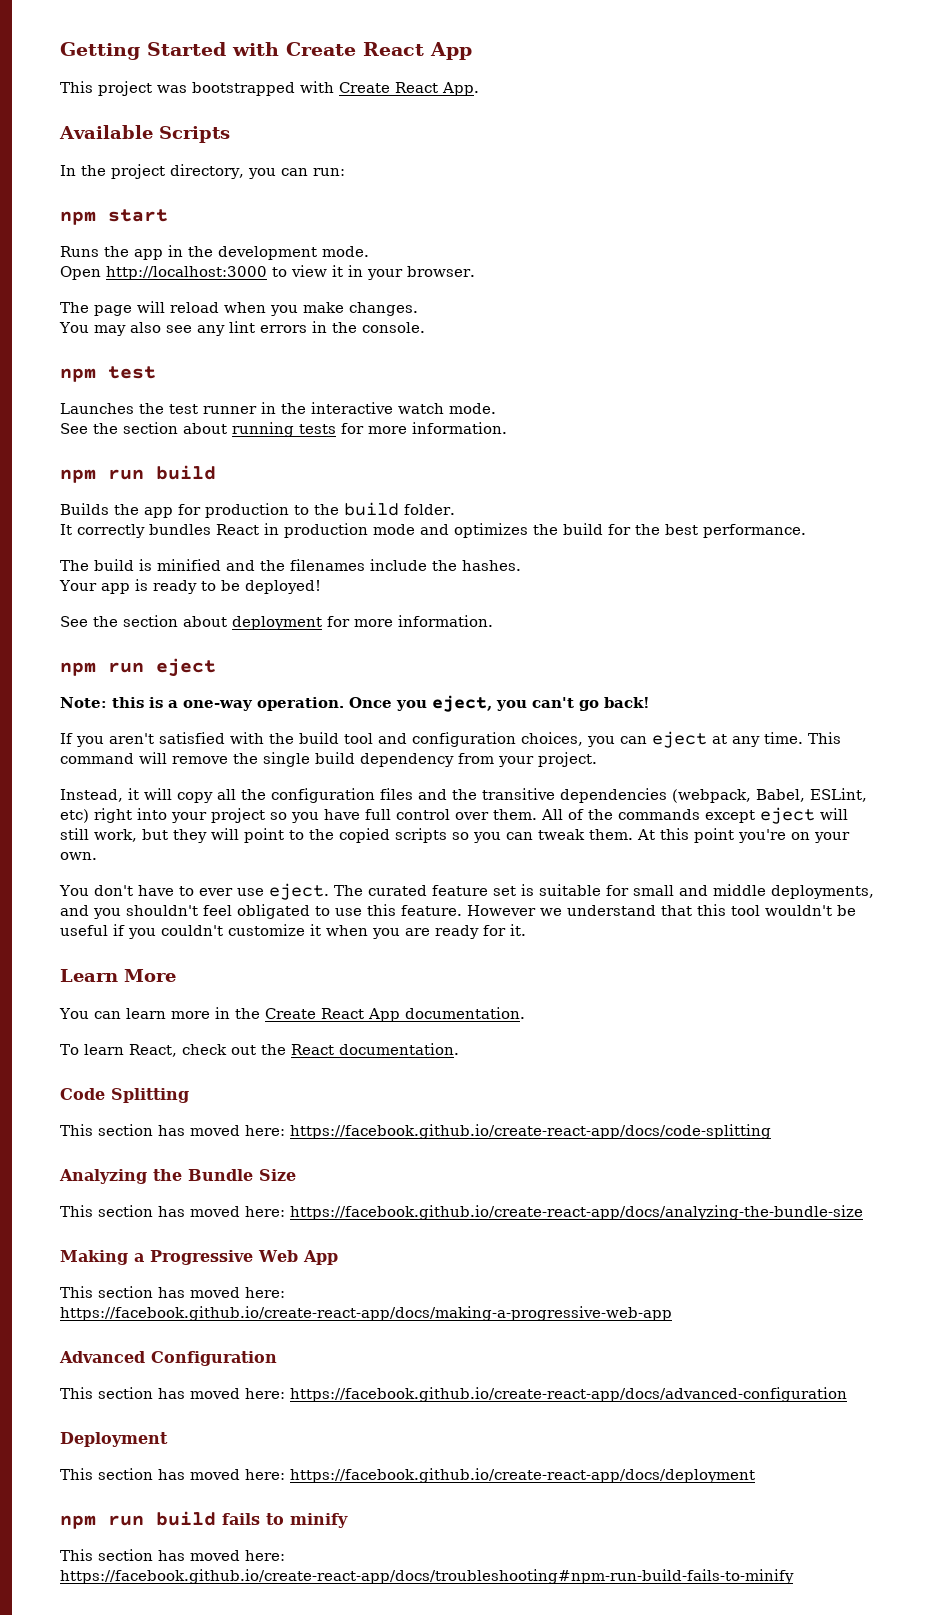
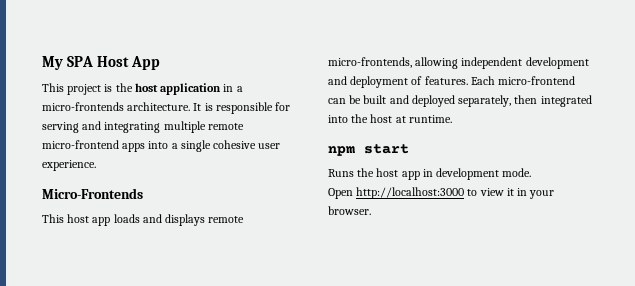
[60,42,472,60] [60,81,479,96] [59,125,230,143] [60,164,345,179] Getting Started with Create React App // This project was bootstrapped with Create React App. // Available Scripts // In the project directory, you can run: -> [42,56,161,70] [42,83,243,95] [42,102,291,114] [42,121,244,133] [42,140,281,152] [42,160,96,171] [42,188,143,199] [42,214,245,226] [328,57,589,69] [328,76,576,88] [328,95,592,107] [328,114,452,123] My SPA Host App // This project is the host application in a micro-frontends architecture. It is responsible for serving and integrating multiple remote micro-frontend apps into a single cohesive user experience. // Micro-Frontends // This host app loads and displays remote micro-frontends, allowing independent development and deployment of features. Each micro-frontend can be built and deployed separately, then integrated into the host at runtime.
(129, 251) none -> [376,168,399,177] host
[188,246,213,257] the -> (433, 173) none
[60,301,418,316] [59,321,425,336] [60,366,156,382] [60,402,496,414] [60,422,507,437] [60,465,216,483] [60,502,455,518] [60,523,806,538] [60,559,521,571] [59,579,321,594] [60,615,493,630] [60,658,216,677] [60,695,650,712] [60,731,841,748] [60,752,597,767] [60,788,867,803] [60,807,848,824] [60,828,850,843] [60,852,97,860] [59,883,874,900] [60,904,856,919] [60,924,526,939] [60,969,176,982] [59,1007,525,1022] [60,1043,459,1057] [60,1088,189,1103] [60,1124,771,1139] [59,1169,296,1184] [60,1205,863,1220] [60,1250,338,1265] [60,1286,285,1298] [60,1306,672,1321] [59,1351,277,1366] [60,1387,847,1402] [60,1432,168,1447] [60,1468,755,1483] [60,1511,348,1529] [60,1549,285,1561] [60,1569,794,1584] // The page will reload when you make changes. // You may also see any lint errors in the console. // npm test // Launches the test runner in the interactive watch mode. // See the section about running tests for more information. // npm run build // Builds the app for production to the build folder. // It correctly bundles React in production mode and optimizes the build for the best performance. // The build is minified and the filenames include the hashes. // Your app is ready to be deployed! // See the section about deployment for more information. // npm run eject // Note: this is a one-way operation. Once you eject, you can't go back! // If you aren't satisfied with the build tool and configuration choices, you can eject at any time. This command will remove the single build dependency from your project. // Instead, it will copy all the configuration files and the transitive dependencies (webpack, Babel, ESLint, etc) right into your project so you have full control over them. All of the commands except eject will still work, but they will point to the copied scripts so you can tweak them. At this point you're on your own. // You don't have to ever use eject. The curated feature set is suitable for small and middle deployments, and you shouldn't feel obligated to use this feature. However we understand that this tool wouldn't be useful if you couldn't customize it when you are ready for it. // Learn More // You can learn more in the Create React App documentation. // To learn React, check out the React documentation. // Code Splitting // This section has moved here: https://facebook.github.io/create-react-app/docs/code-splitting // Analyzing the Bundle Size // This section has moved here: https://facebook.github.io/create-react-app/docs/analyzing-the-bundle-size // Making a Progressive Web App // This section has moved here: https://facebook.github.io/create-react-app/docs/making-a-progressive-web-app // Advanced Configuration // This section has moved here: https://facebook.github.io/create-react-app/docs/advanced-configuration // Deployment // This section has moved here: https://facebook.github.io/create-react-app/docs/deployment // npm run build fails to minify // This section has moved here: https://facebook.github.io/create-react-app/docs/troubleshooting#npm-run-build-fails-to-minify -> (371, 210) none

